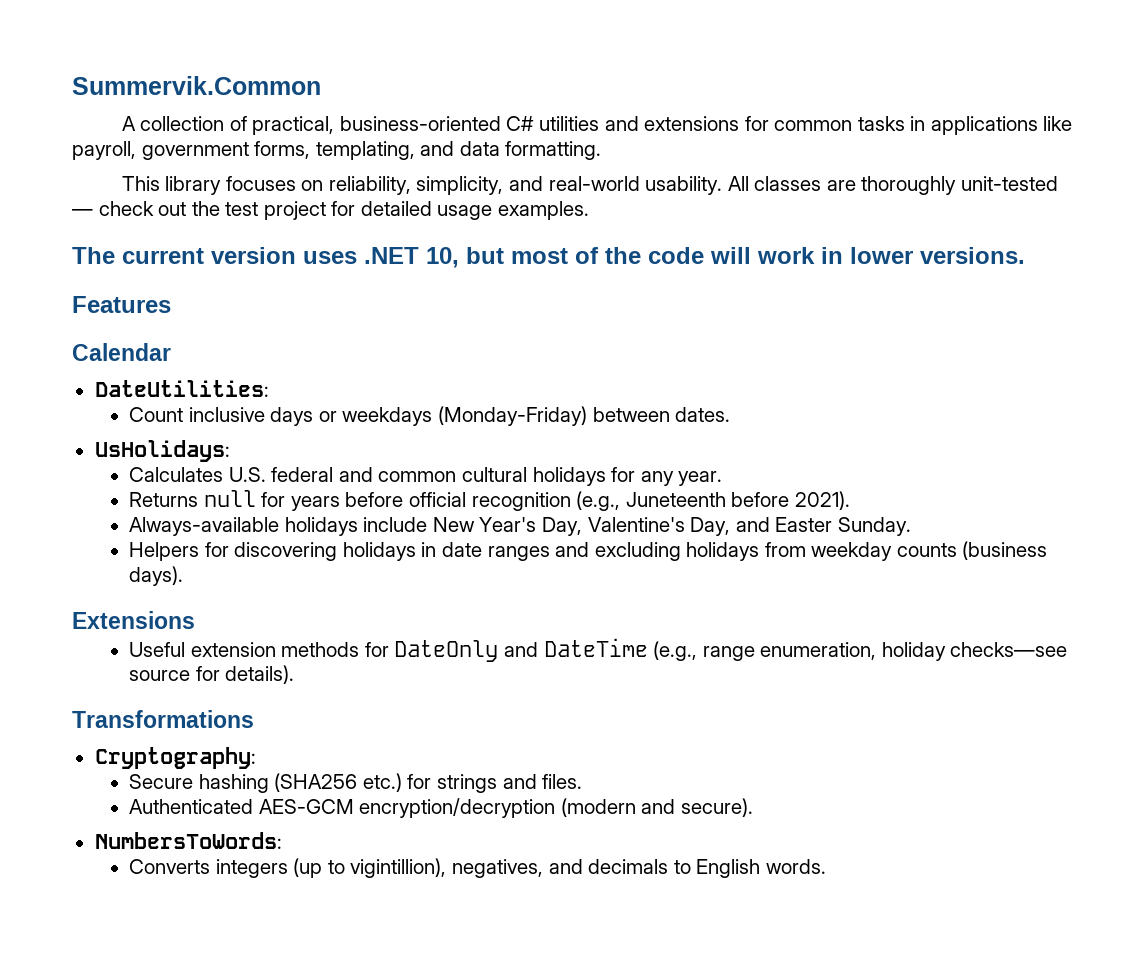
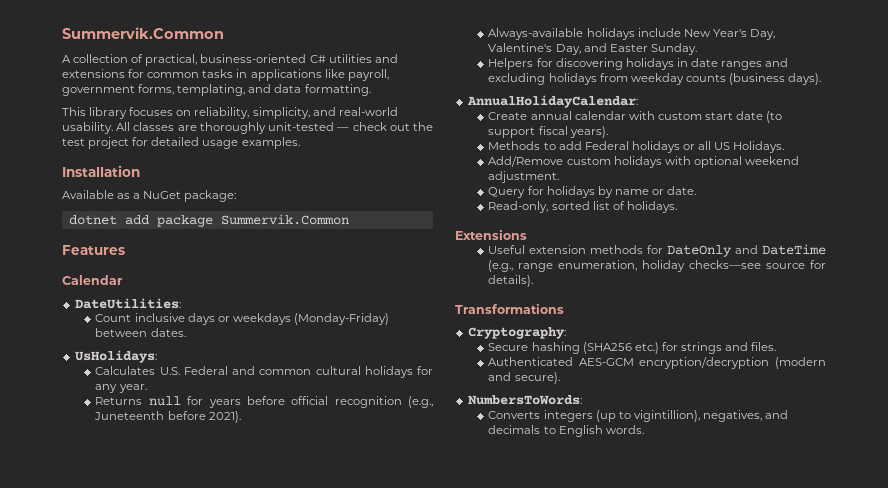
[72,247,1025,268] The current version uses .NET 10, but most of the code will work in lower versions. -> [62,165,140,177] [62,190,237,202] [68,214,349,227] Installation // Available as a NuGet package: // dotnet add package Summervik.Common
[271,467,334,482] federal -> [183,366,228,375] Federal
(184, 576) none -> [466,95,638,108] [488,111,783,123] [488,126,608,138] [488,141,785,153] [488,156,799,168] [488,171,560,183] [488,186,697,198] [488,201,677,213] // AnnualHolidayCalendar: // Create annual calendar with custom start date (to support fiscal years). // Methods to add Federal holidays or all US Holidays. // Add/Remove custom holidays with optional weekend adjustment. // Query for holidays by name or date. // Read-only, sorted list of holidays.

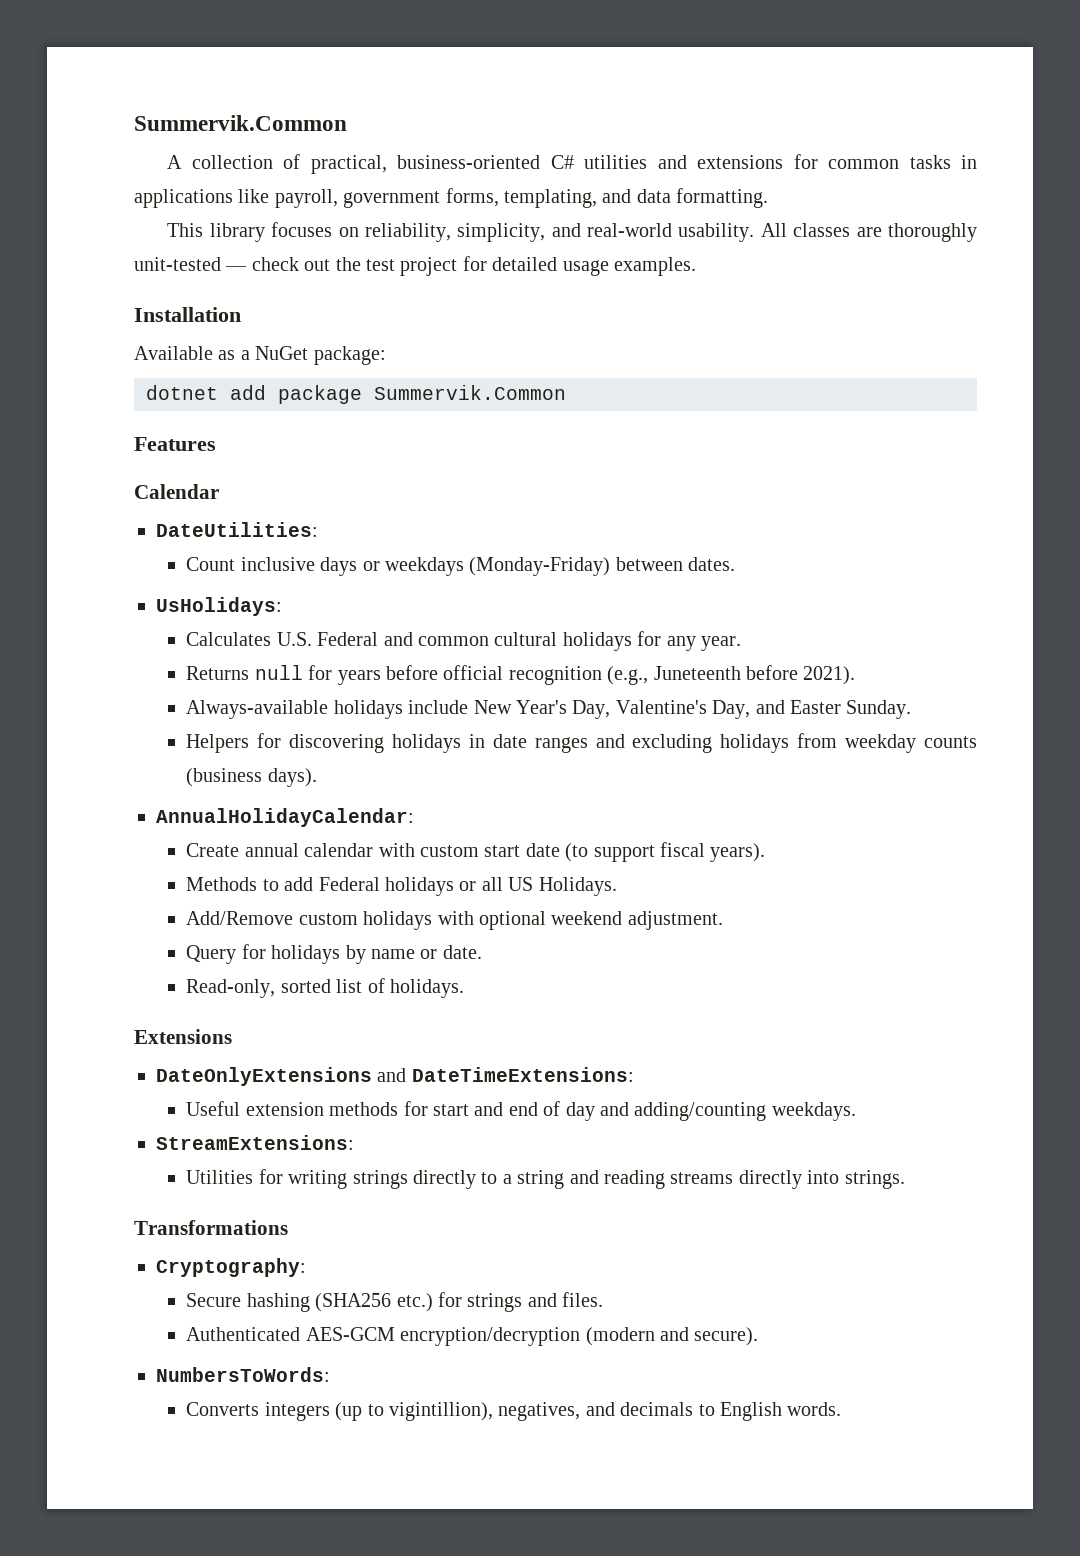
(527, 234) none -> [156,1067,634,1086] // DateOnlyExtensions and DateTimeExtensions:
[667,244,826,257] [488,260,826,272] [488,275,534,287] DateOnly and DateTime (e.g., range enumeration, holiday checks—see source for details). -> [432,1101,856,1121] [156,1135,354,1150] [186,1169,905,1189] start and end of day and adding/counting weekdays. // StreamExtensions: // Utilities for writing strings directly to a string and reading streams directly into strings.

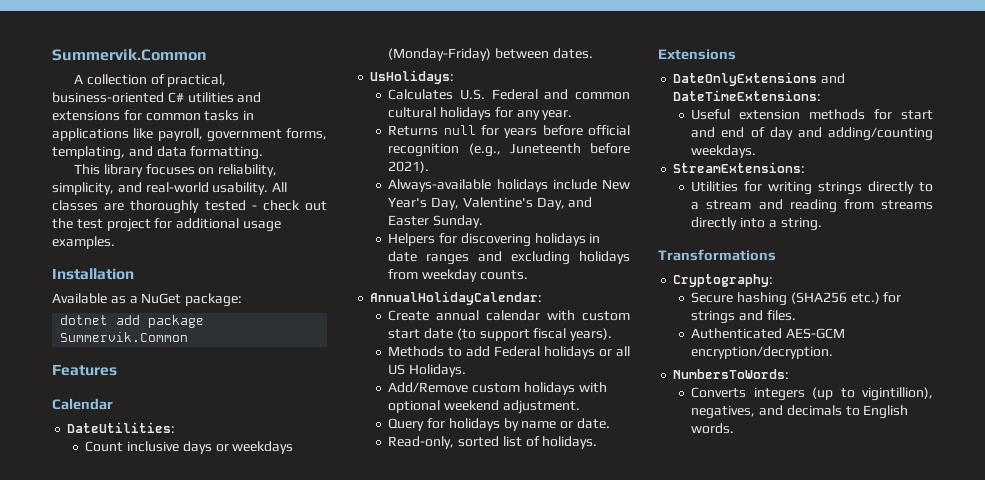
[134,257,248,271] unit-tested — -> [204,200,257,211] tested -
[492,257,558,271] detailed -> [176,218,240,229] additional
[923,736,977,748] [186,768,317,787] counts (business days). -> [479,270,528,280] counts.
[517,1170,565,1189] string -> [706,200,752,210] stream
(665, 1179) none -> [843,199,874,210] from
[844,1170,905,1189] strings. -> [768,217,822,231] a string.
[400,1327,759,1346] encryption/decryption (modern and secure). -> [691,346,834,359] encryption/decryption.

